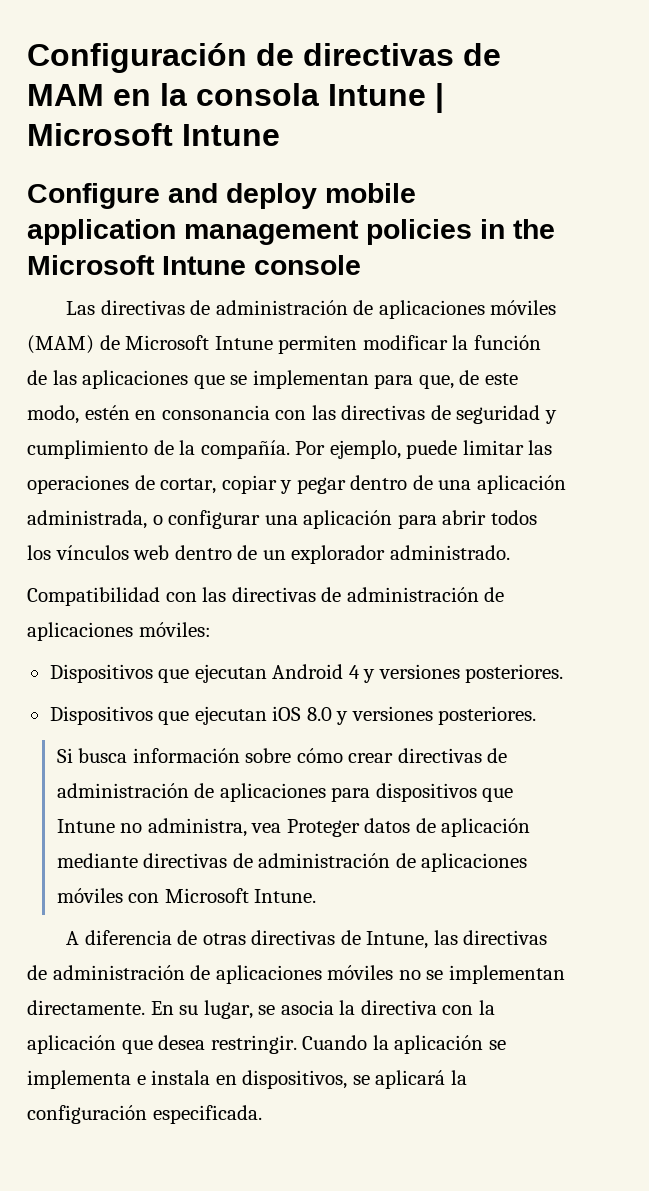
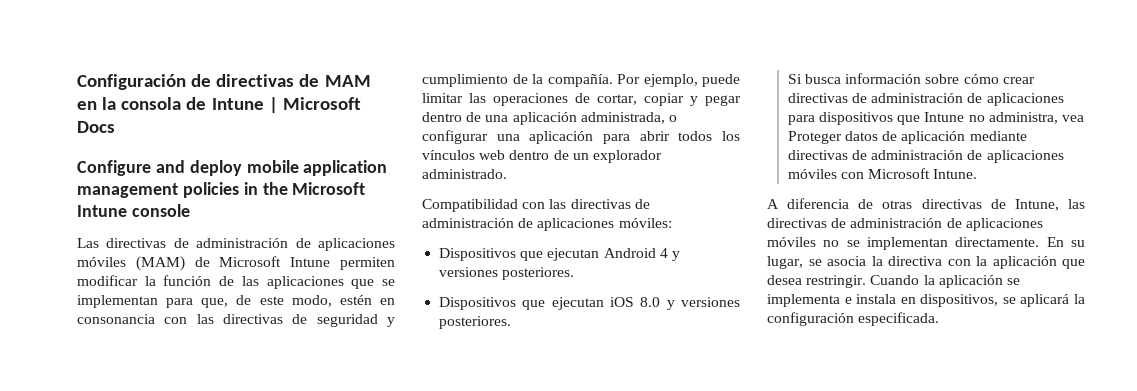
(319, 94) none -> [186,97,207,110] de
[182,124,280,146] Intune -> [77,121,115,133] Docs

